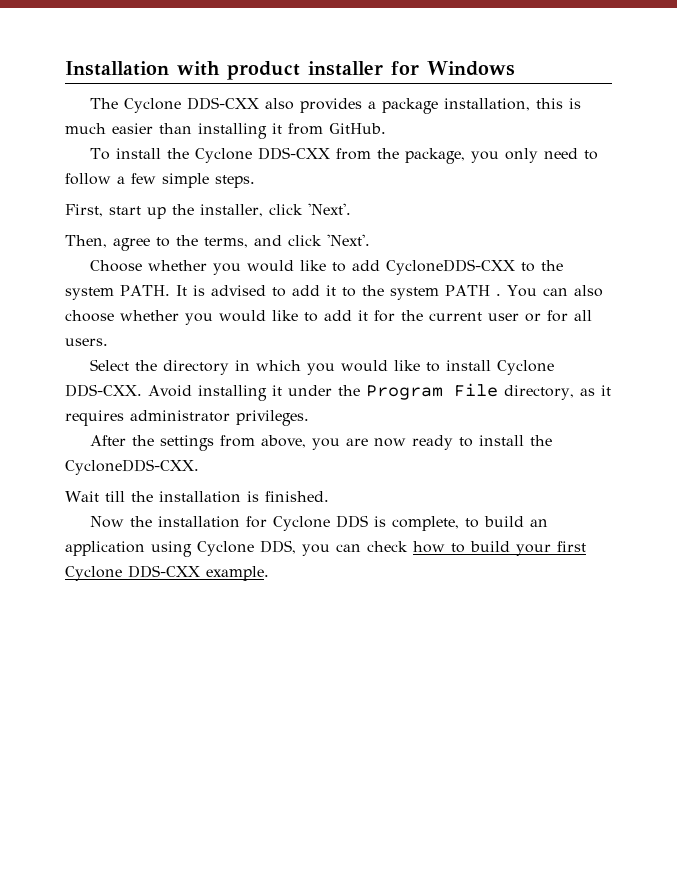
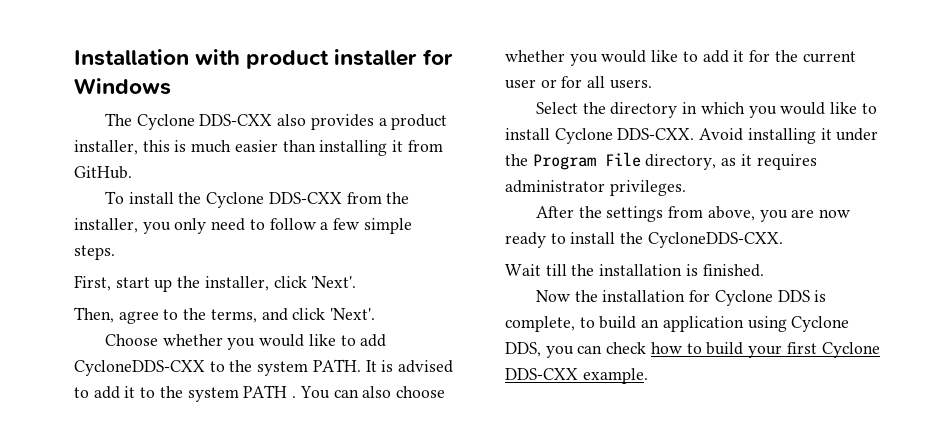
[382,98,531,114] package installation, -> [391,114,448,130] [74,140,138,155] product installer,
[405,148,466,164] package, -> [74,218,138,233] installer,

